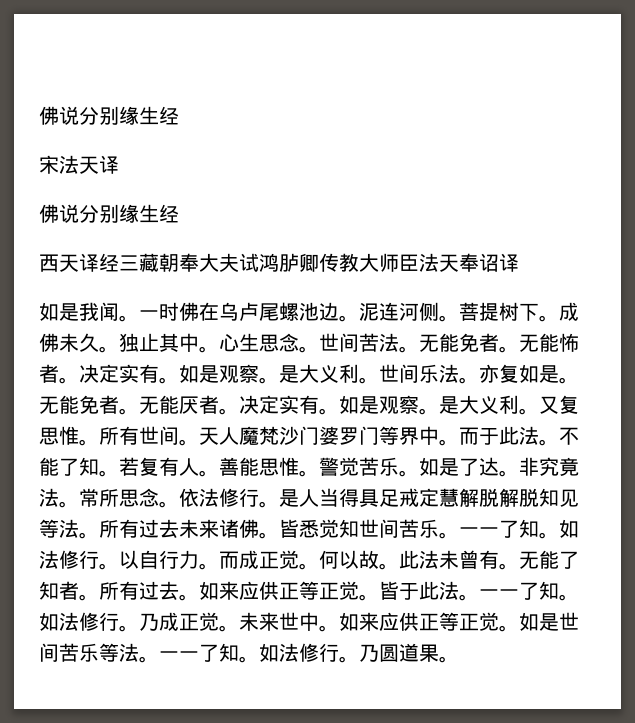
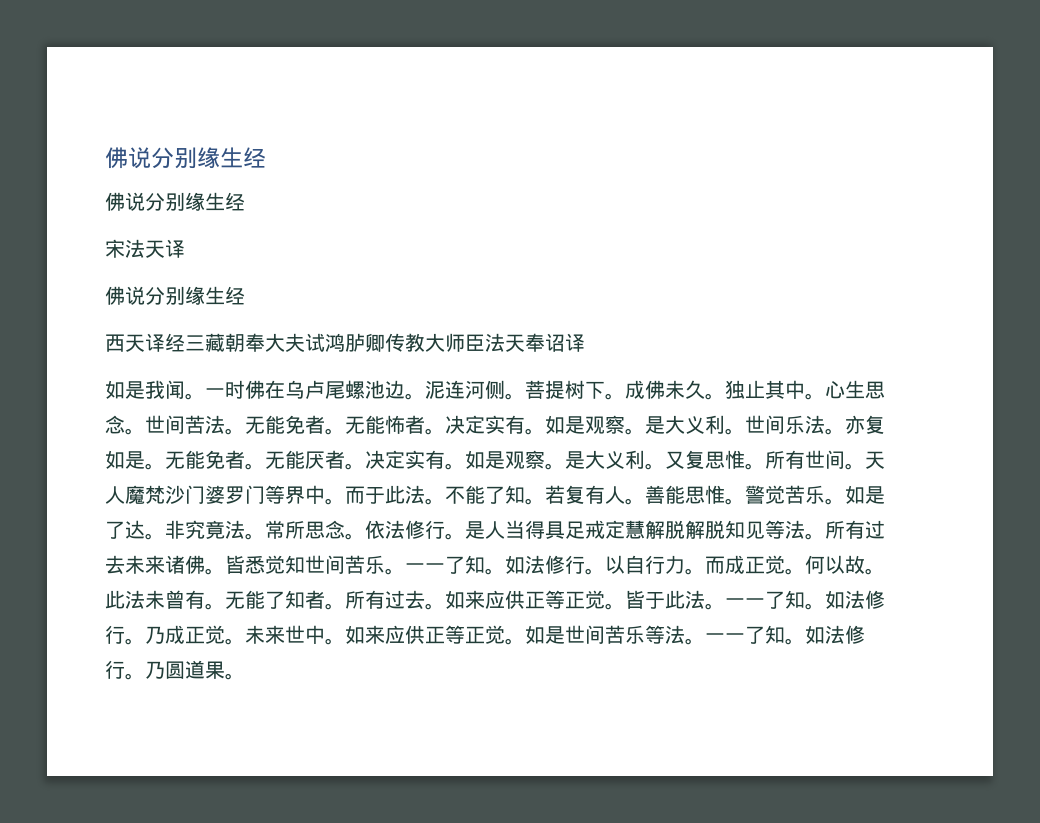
[39,106,179,125] 佛说分别缘生经 -> [105,147,266,169] [105,192,245,211] 佛说分别缘生经 // 佛说分别缘生经

